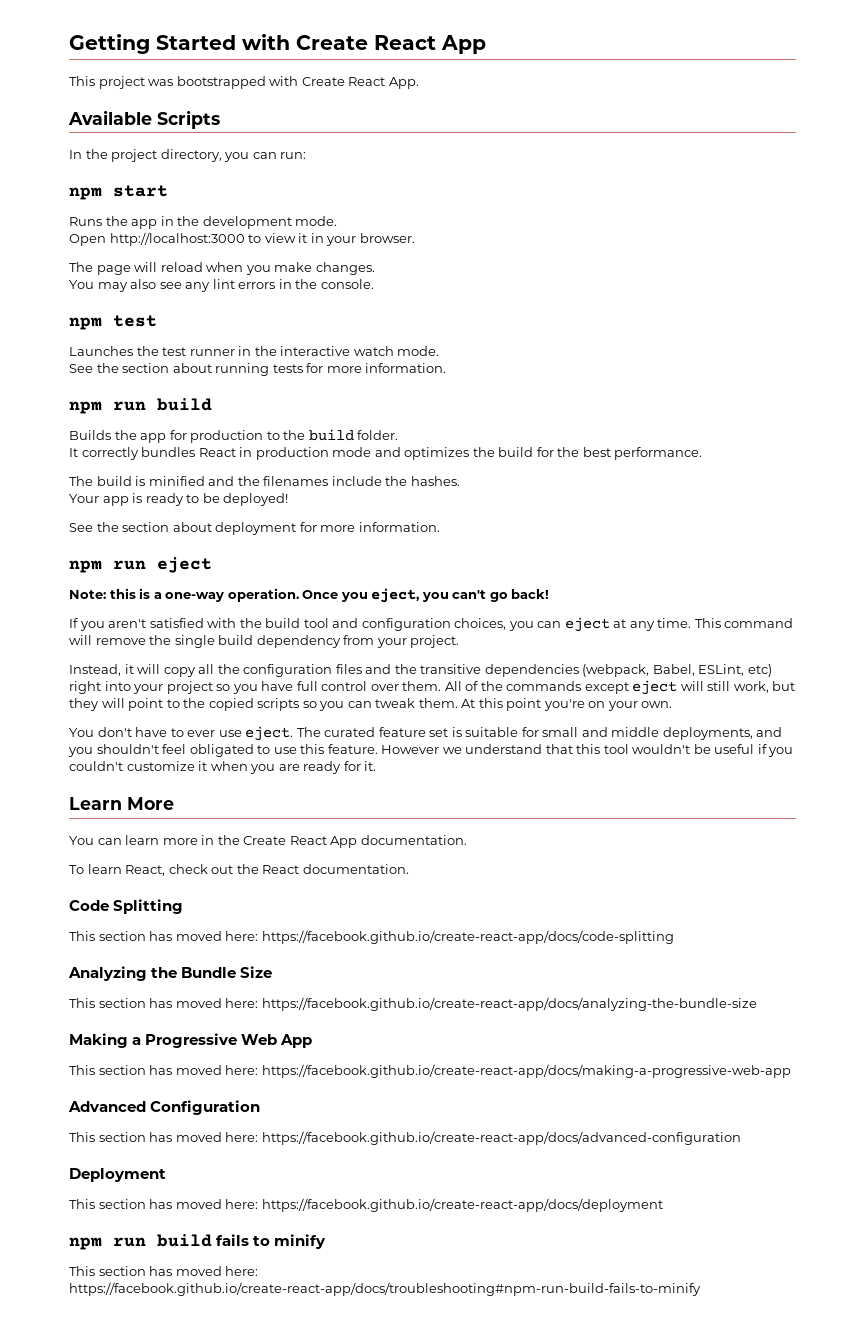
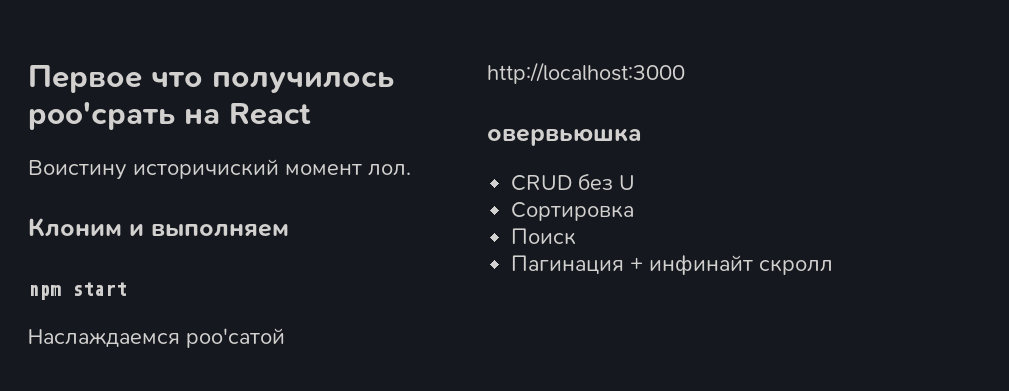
[69,34,486,54] [69,76,419,89] [68,110,220,129] [69,149,307,162] [69,185,168,200] [69,216,338,229] [69,232,415,246] [69,262,375,275] [69,279,374,292] [69,315,157,330] [69,346,440,356] [69,363,447,376] [69,398,212,414] [69,429,399,443] [69,447,703,460] [69,476,460,486] [69,493,289,506] [69,522,440,535] [69,557,212,573] [69,588,550,603] [69,617,794,632] [69,635,460,648] [69,664,772,677] [69,680,796,695] [69,698,673,711] [69,726,783,741] [68,744,794,757] [69,761,377,774] [69,797,174,810] [69,835,467,848] [69,864,409,876] [69,899,184,914] [69,930,674,944] [68,966,273,981] [69,997,757,1011] [69,1033,313,1048] [69,1064,791,1078] [68,1100,261,1115] [69,1131,741,1145] [69,1168,166,1182] [69,1198,663,1212] [69,1234,327,1250] [69,1266,259,1276] [69,1282,701,1296] Getting Started with Create React App // This project was bootstrapped with Create React App. // Available Scripts // In the project directory, you can run: // npm start // Runs the app in the development mode. // Open http://localhost:3000 to view it in your browser. // The page will reload when you make changes. // You may also see any lint errors in the console. // npm test // Launches the test runner in the interactive watch mode. // See the section about running tests for more information. // npm run build // Builds the app for production to the build folder. // It correctly bundles React in production mode and optimizes the build for the best performance. // The build is minified and the filenames include the hashes. // Your app is ready to be deployed! // See the section about deployment for more information. // npm run eject // Note: this is a one-way operation. Once you eject, you can't go back! // If you aren't satisfied with the build tool and configuration choices, you can eject at any time. This command will remove the single build dependency from your project. // Instead, it will copy all the configuration files and the transitive dependencies (webpack, Babel, ESLint, etc) right into your project so you have full control over them. All of the commands except eject will still work, but they will point to the copied scripts so you can tweak them. At this point you're on your own. // You don't have to ever use eject. The curated feature set is suitable for small and middle deployments, and you shouldn't feel obligated to use this feature. However we understand that this tool wouldn't be useful if you couldn't customize it when you are ready for it. // Learn More // You can learn more in the Create React App documentation. // To learn React, check out the React documentation. // Code Splitting // This section has moved here: https://facebook.github.io/create-react-app/docs/code-splitting // Analyzing the Bundle Size // This section has moved here: https://facebook.github.io/create-react-app/docs/analyzing-the-bundle-size // Making a Progressive Web App // This section has moved here: https://facebook.github.io/create-react-app/docs/making-a-progressive-web-app // Advanced Configuration // This section has moved here: https://facebook.github.io/create-react-app/docs/advanced-configuration // Deployment // This section has moved here: https://facebook.github.io/create-react-app/docs/deployment // npm run build fails to minify // This section has moved here: https://facebook.github.io/create-react-app/docs/troubleshooting#npm-run-build-fails-to-minify -> [28,65,394,93] [28,102,311,130] [28,159,411,180] [28,217,289,238] [28,282,127,300] [28,328,285,348] [487,62,685,84] [487,128,642,146] [511,173,636,191] [511,202,635,221] [511,228,577,245] [511,255,834,275] Первое что получилось poo'срать на React // Воистину историчиский момент лол. // Клоним и выполняем // npm start // Наслаждаемся poo'сатой http://localhost:3000 // овервьюшка // CRUD без U // Сортировка // Поиск // Пагинация + инфинайт скролл

